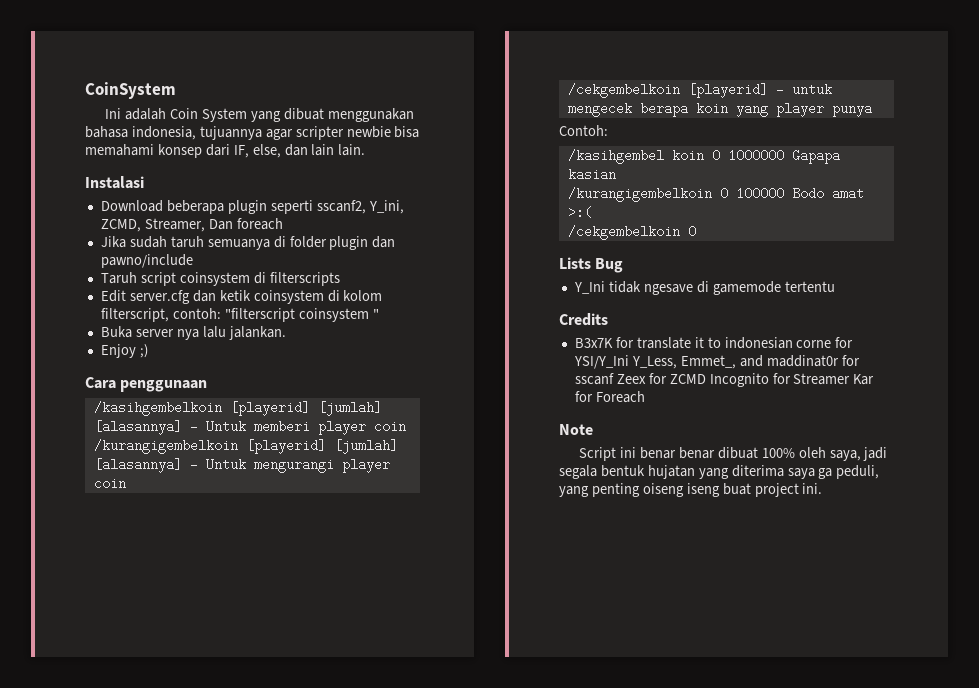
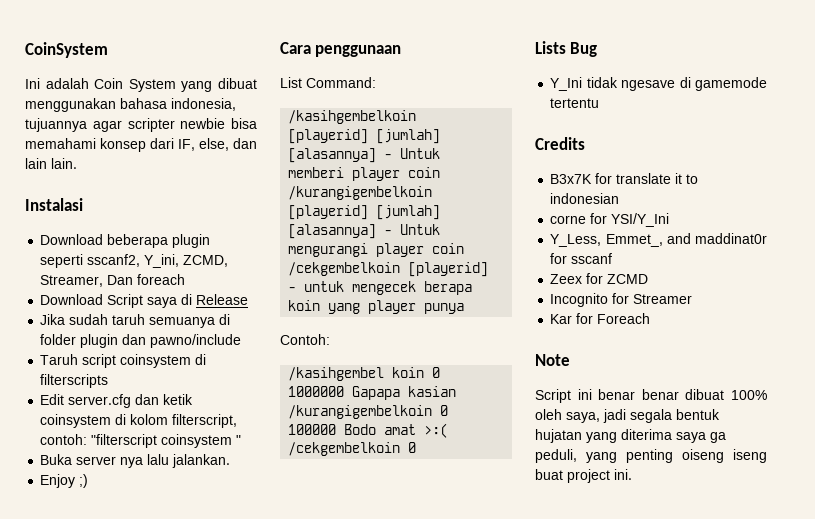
(283, 224) none -> [40,294,249,308] // Download Script saya di Release
(208, 386) none -> [280,77,376,88] // List Command:
(793, 343) none -> (620, 198) //
(629, 362) none -> (670, 220) //
(614, 379) none -> (613, 258) //
(706, 379) none -> (649, 279) //
(851, 379) none -> (693, 299) //

